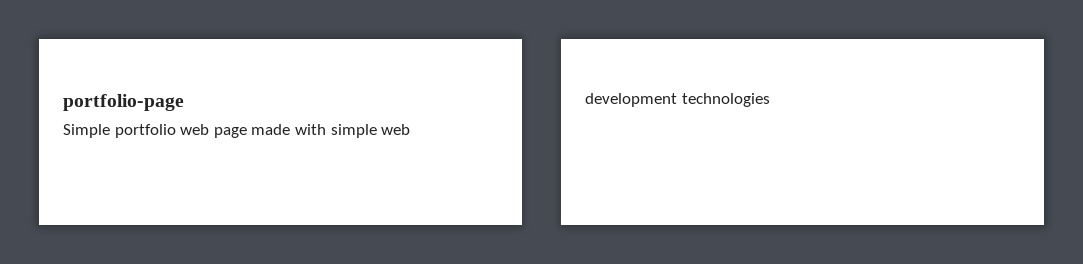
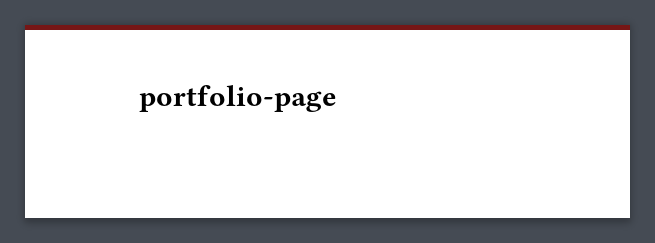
[63,124,411,138] [585,93,770,107] // Simple portfolio web page made with simple web development technologies -> (337, 98) none

